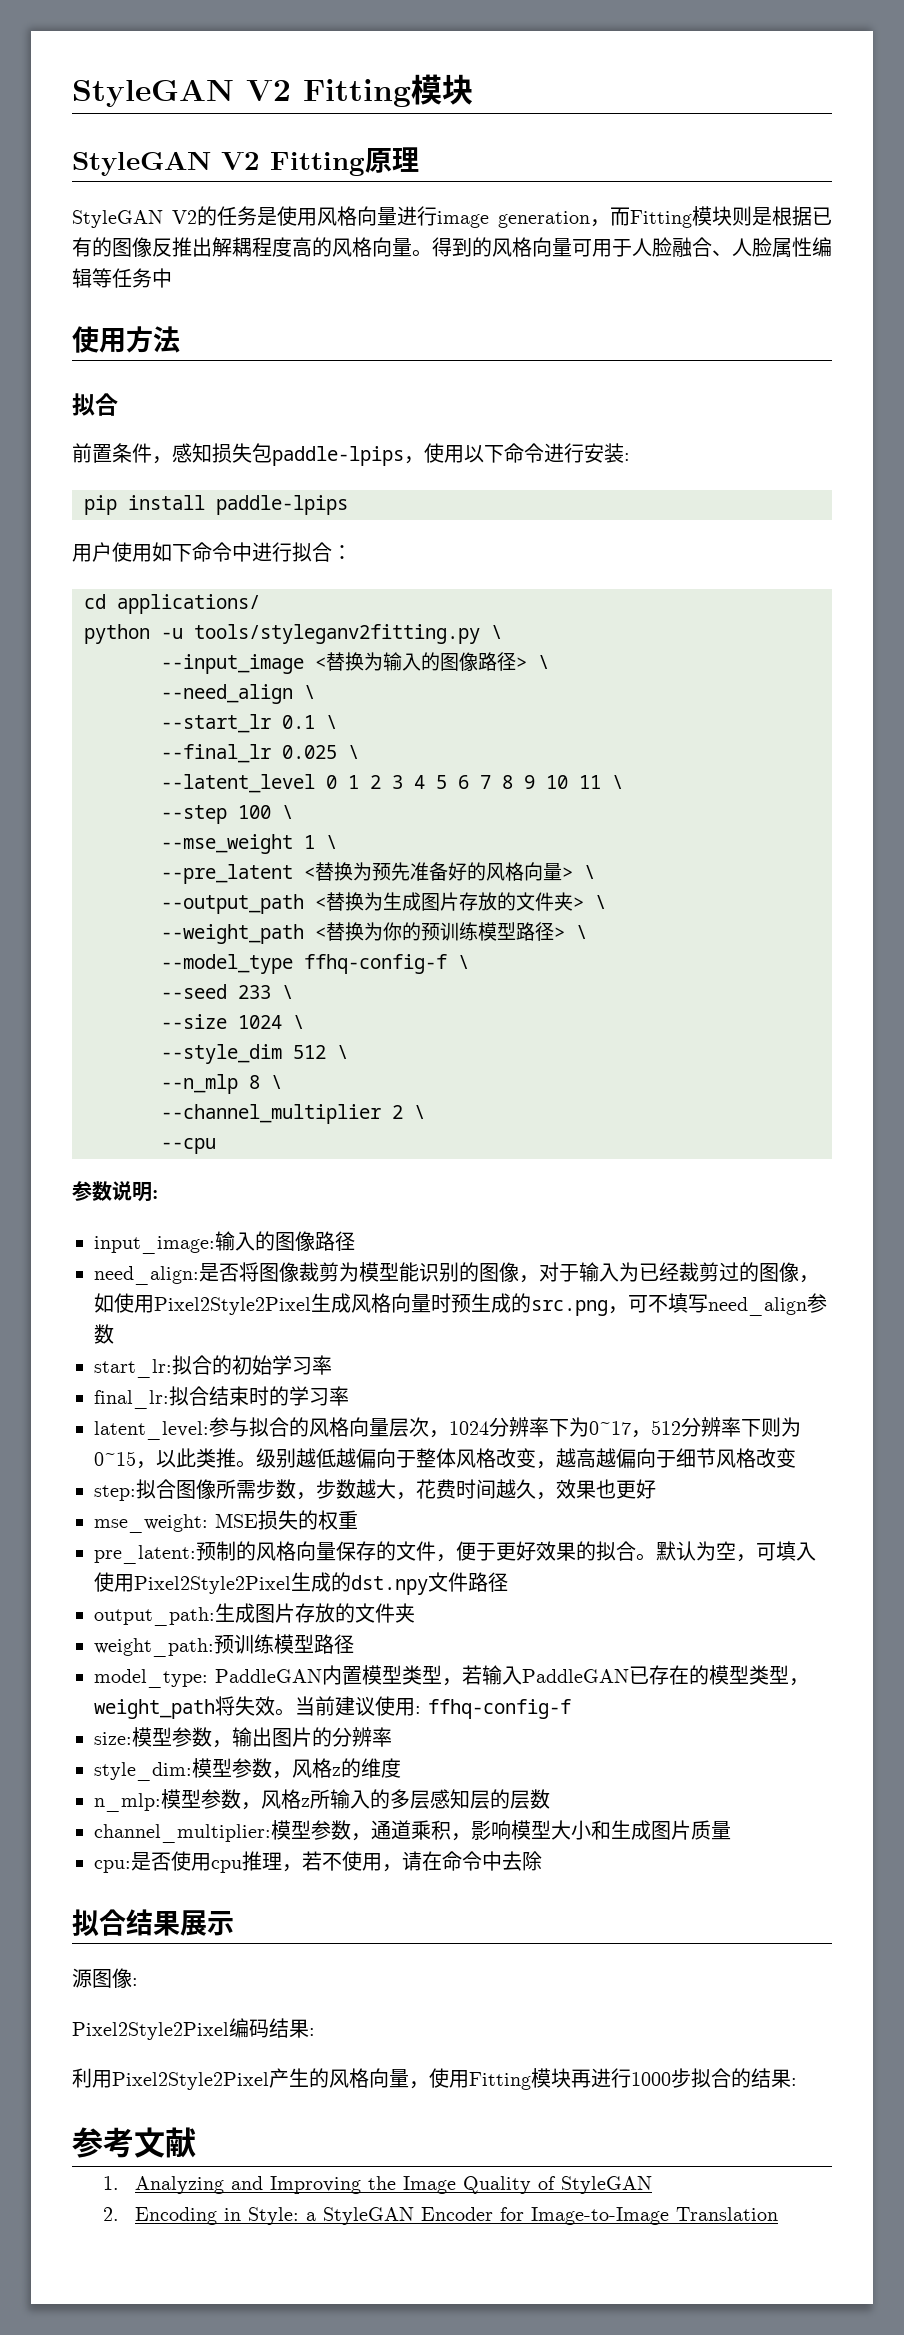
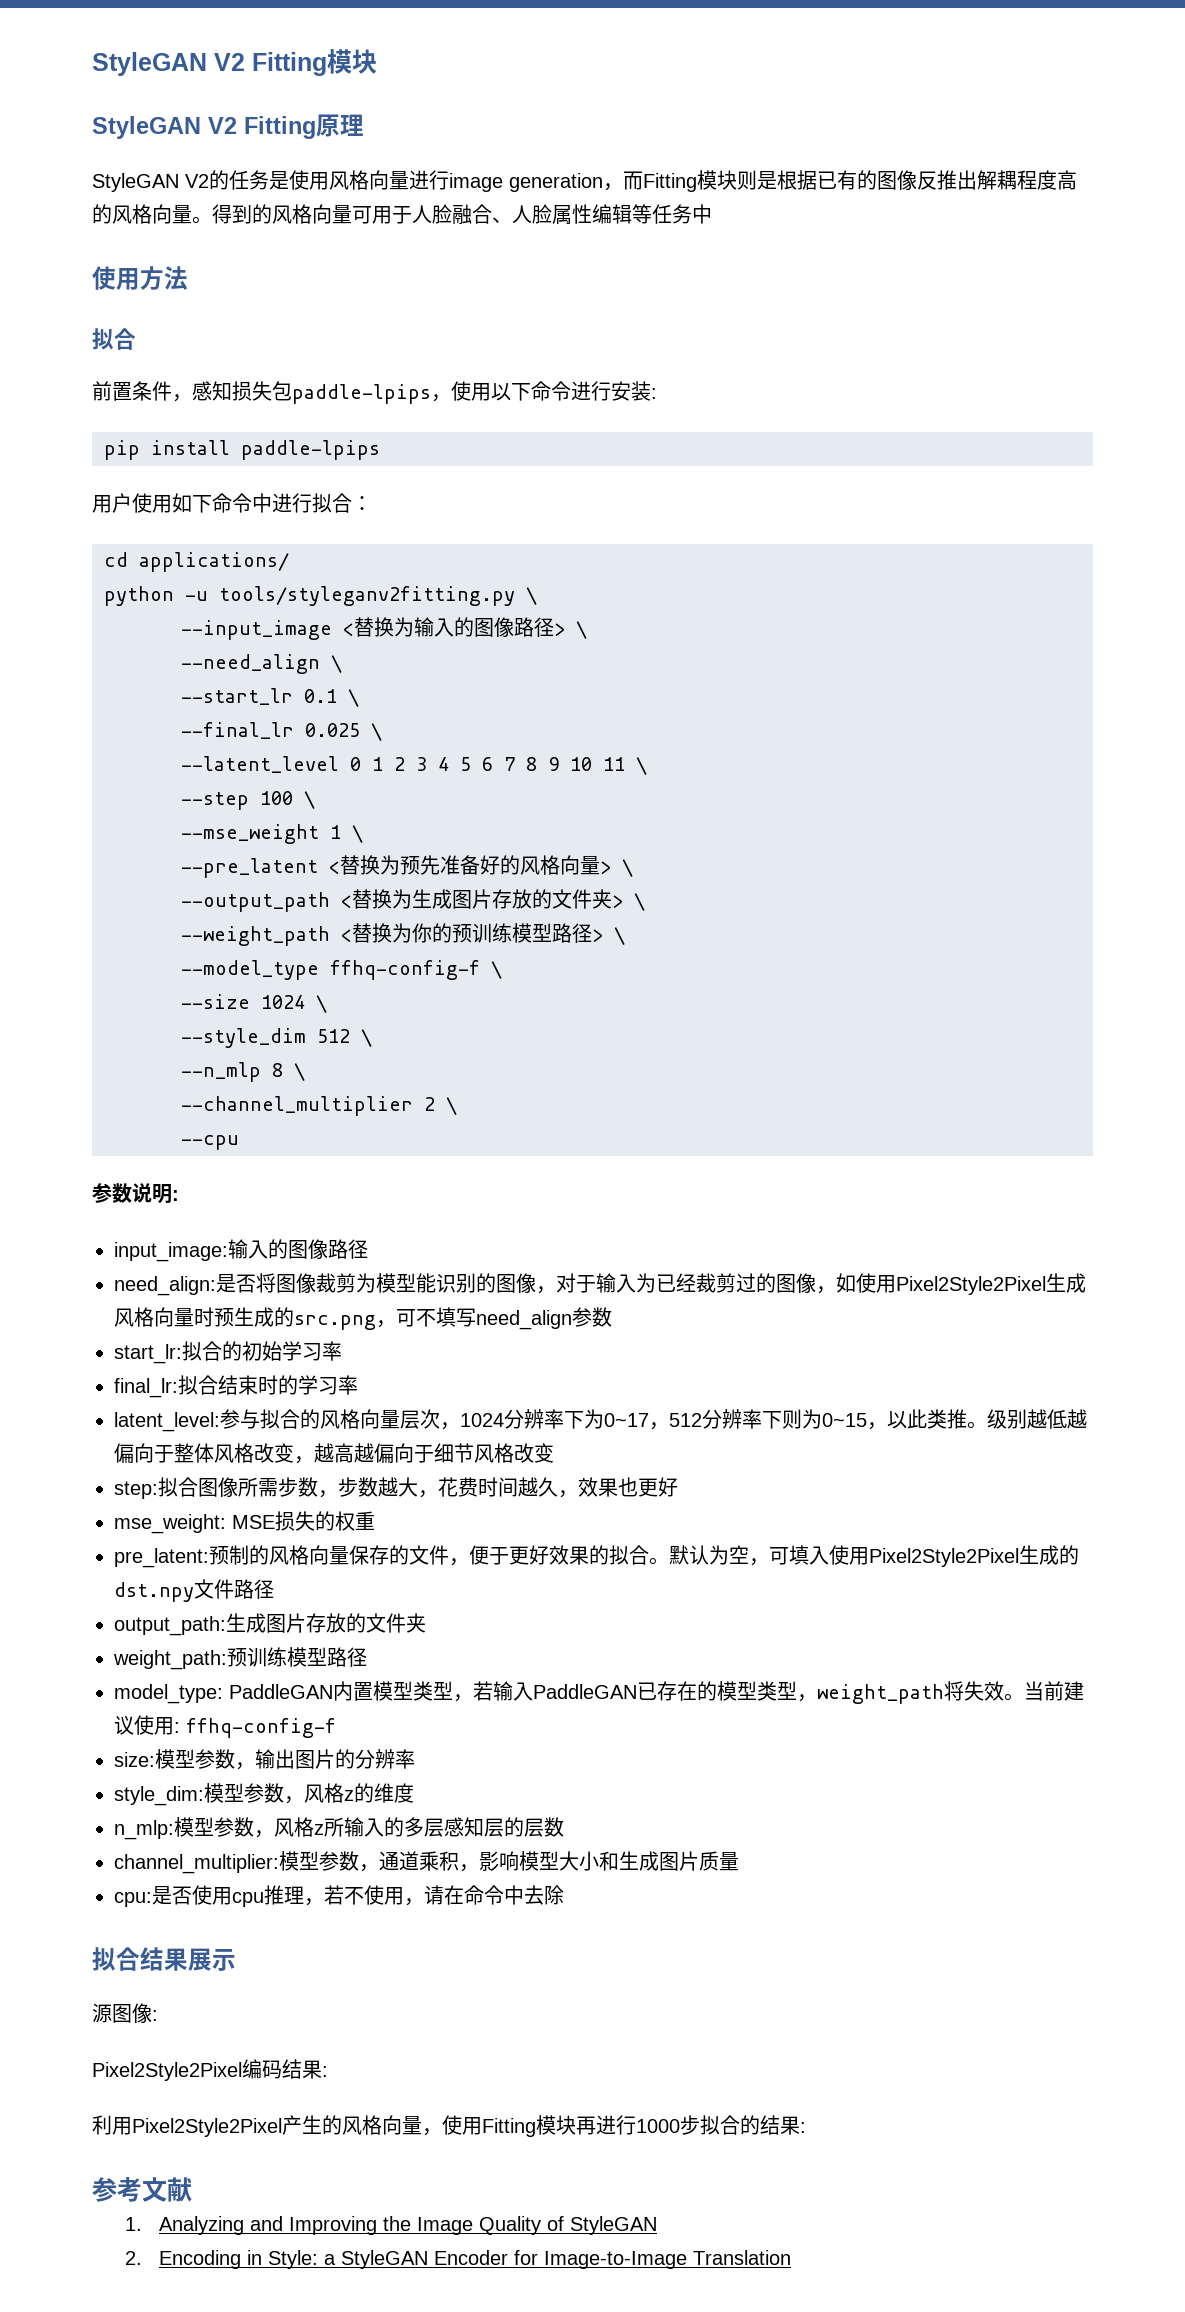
[161,984,293,999] // --seed 233 \ -> (502, 970) none

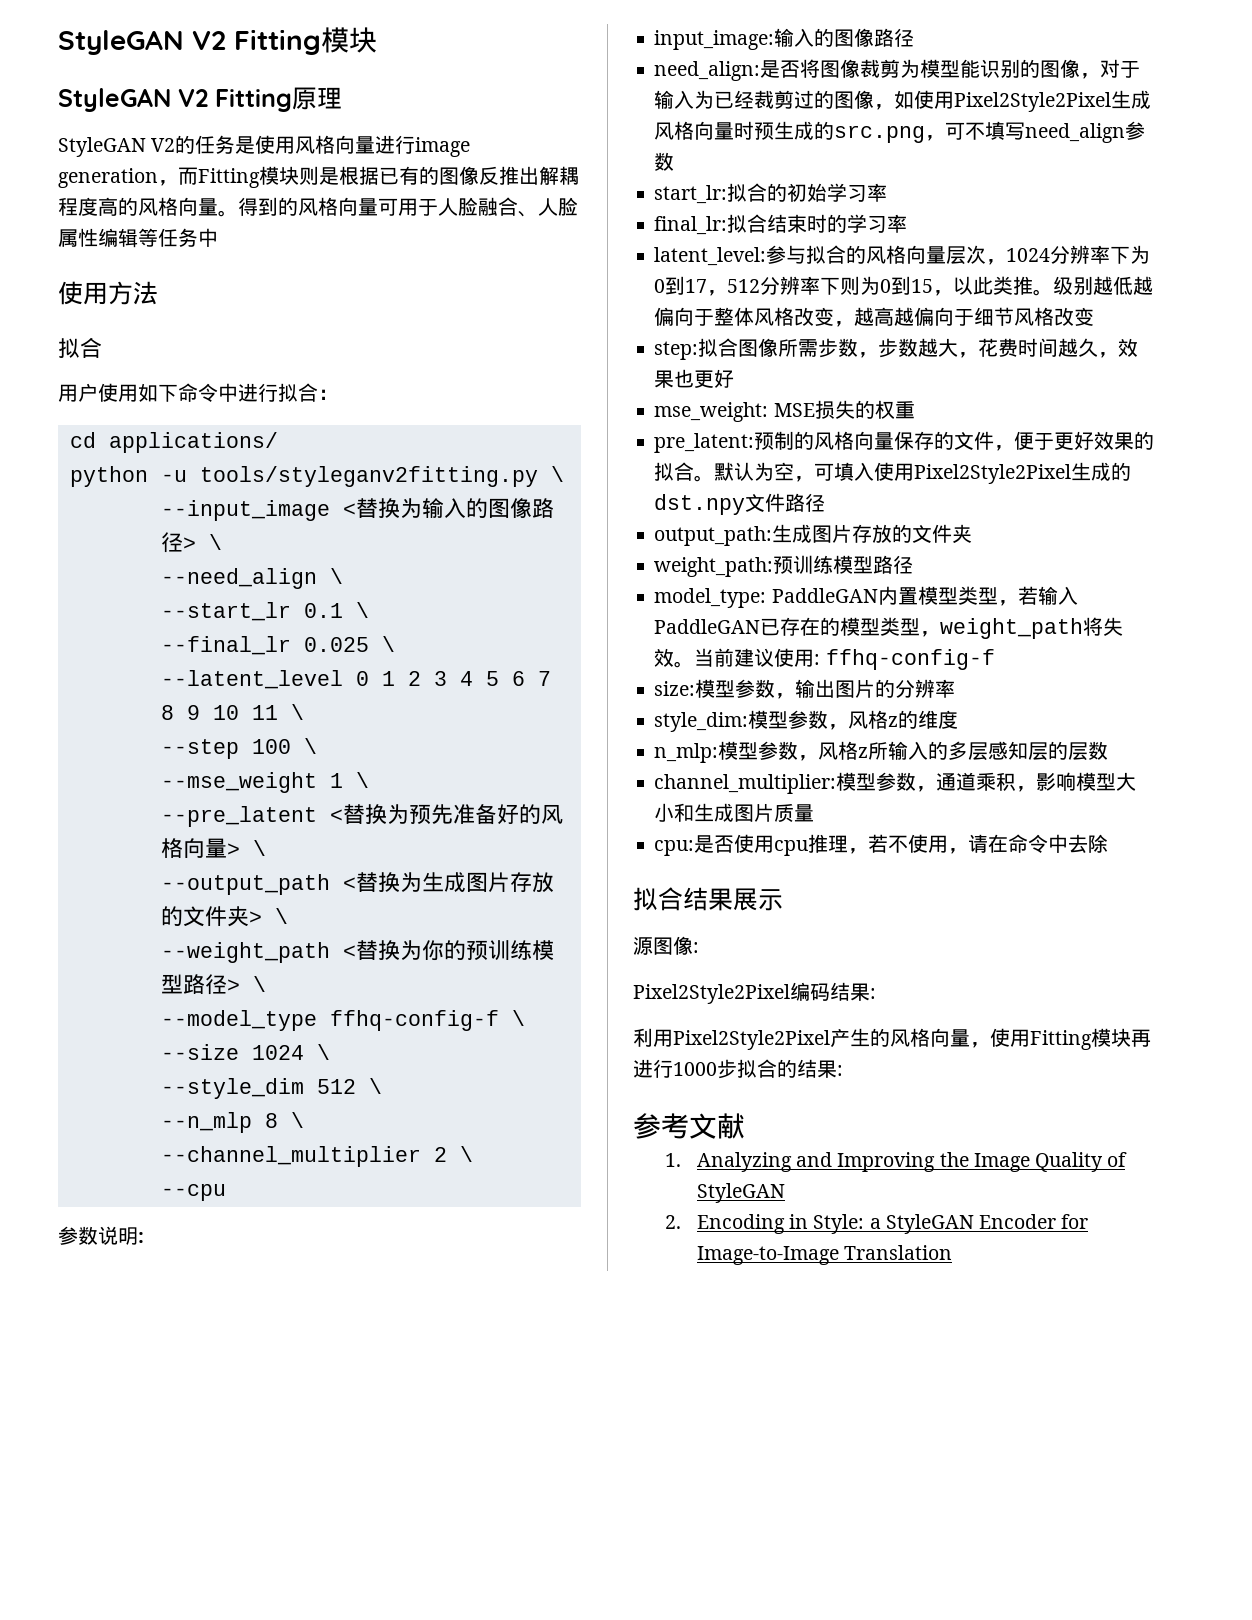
[92,381,657,404] [104,440,380,460] // 前置条件，感知损失包paddle-lpips，使用以下命令进行安装: // pip install paddle-lpips -> (102, 347) none
[604,1413,649,1427] 0~17 -> [654,276,708,295] 0到17
[822,1413,867,1427] 0~15 -> [880,276,934,295] 0到15

